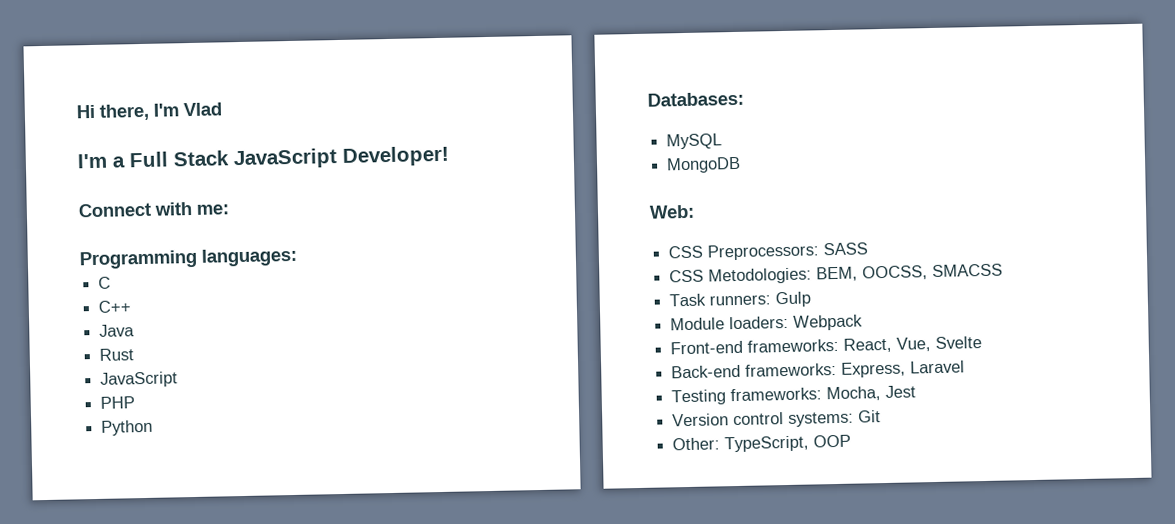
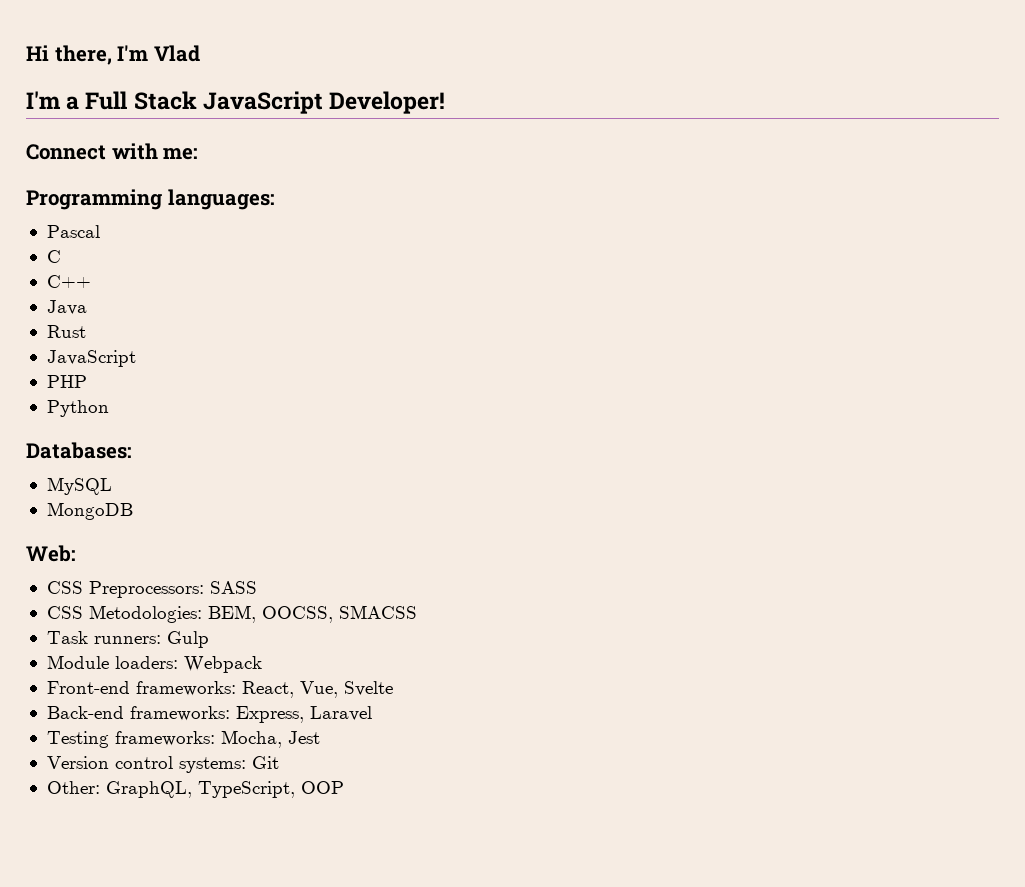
(297, 257) none -> [46,225,100,238] // Pascal
(721, 444) none -> [105,781,192,798] GraphQL,

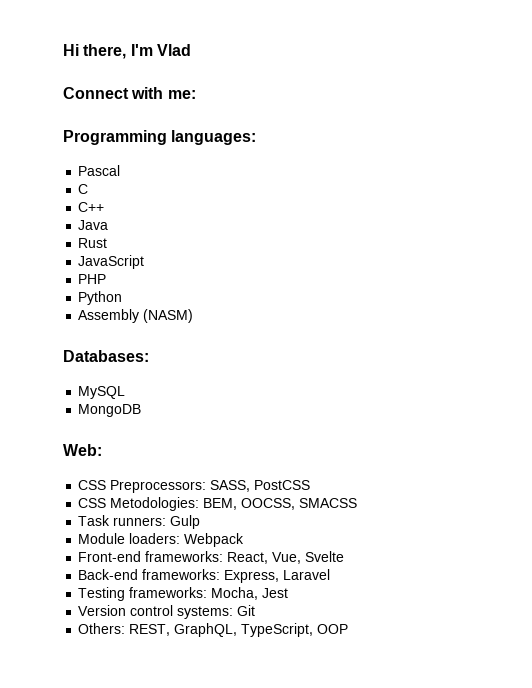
[26,91,446,114] // I'm a Full Stack JavaScript Developer! -> (191, 50) none
(109, 408) none -> [78,309,194,323] // Assembly (NASM)
[209,581,257,594] SASS -> [210,480,311,492] SASS, PostCSS
[46,781,100,794] Other: -> [78,623,171,636] Others: REST,

